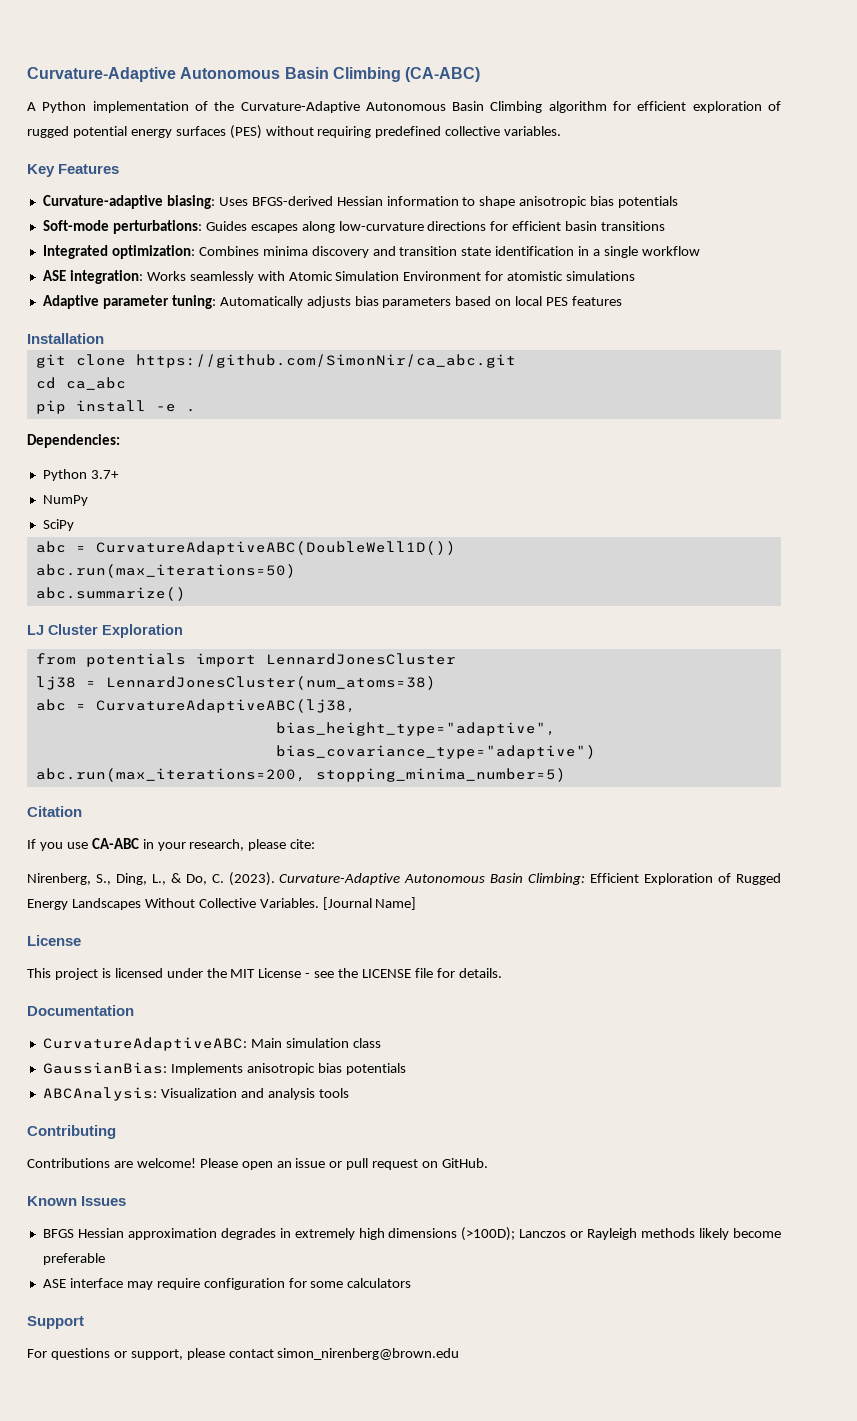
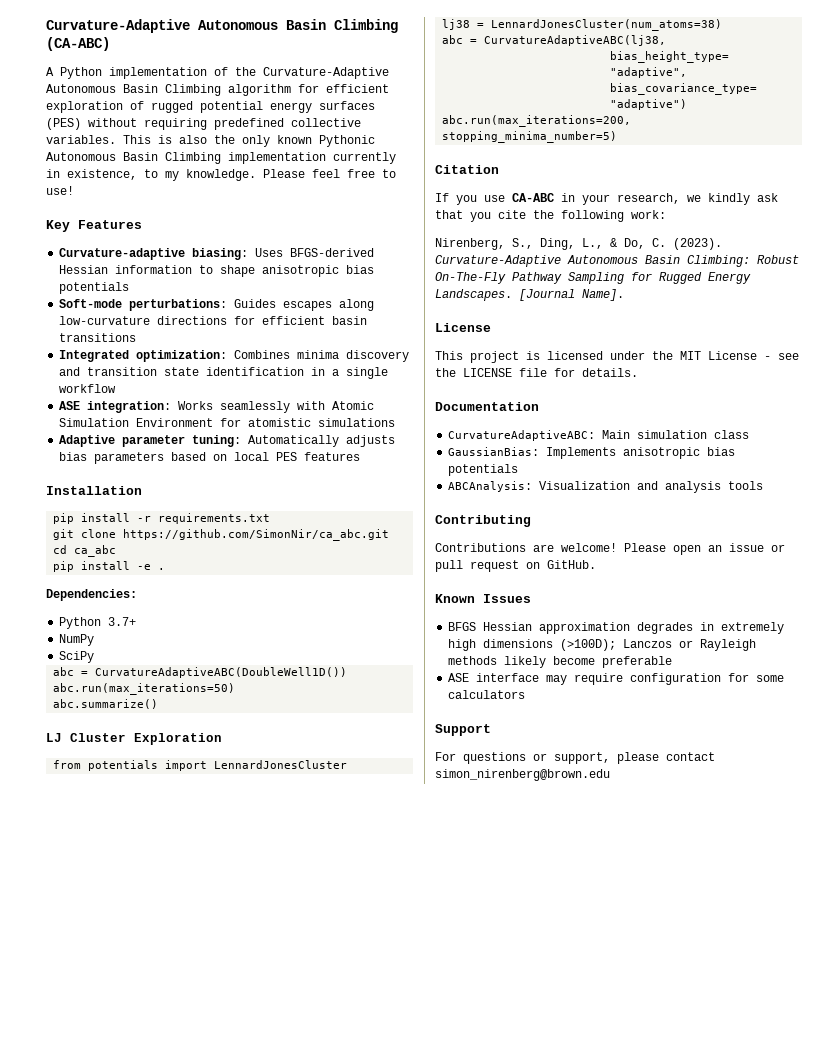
(562, 131) none -> [123,135,375,147] [46,152,396,164] [46,169,396,181] [46,186,74,195] This is also the only known Pythonic Autonomous Basin Climbing implementation currently in existence, to my knowledge. Please feel free to use!
(104, 338) none -> [53,513,271,524] // pip install -r requirements.txt
[248,839,316,851] please cite: -> [687,193,778,205] [435,210,666,222] we kindly ask that you cite the following work:
[590,873,781,885] [27,897,417,910] Efficient Exploration of Rugged Energy Landscapes Without Collective Variables. [Journal Name] -> [757,255,799,264] [435,272,751,284] [435,289,624,301] Robust On-The-Fly Pathway Sampling for Rugged Energy Landscapes. [Journal Name].

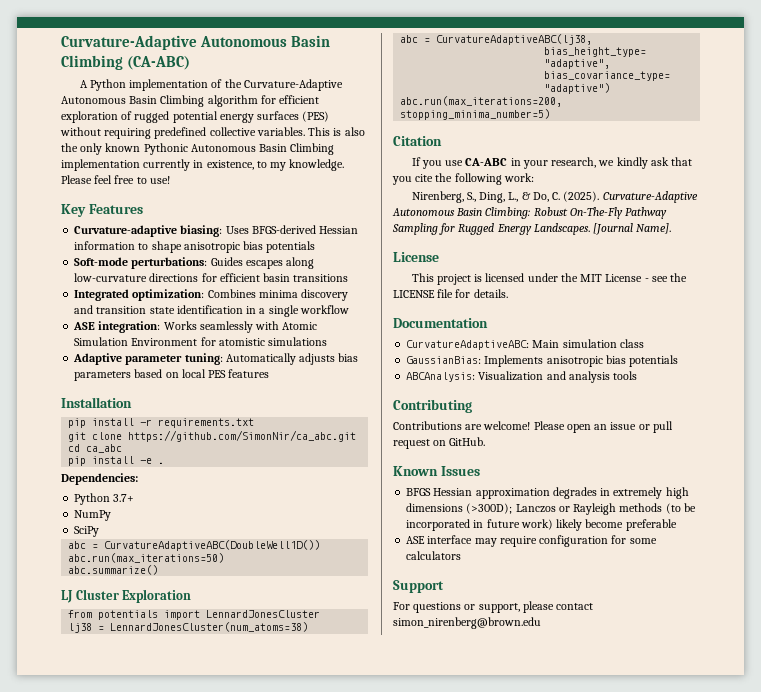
[673,238,722,250] (2023). -> [563,191,600,202] (2025).
[560,639,617,651] (>100D); -> [466,503,513,514] (>300D);
(498, 660) none -> [665,503,696,514] [406,519,553,531] (to be incorporated in future work)

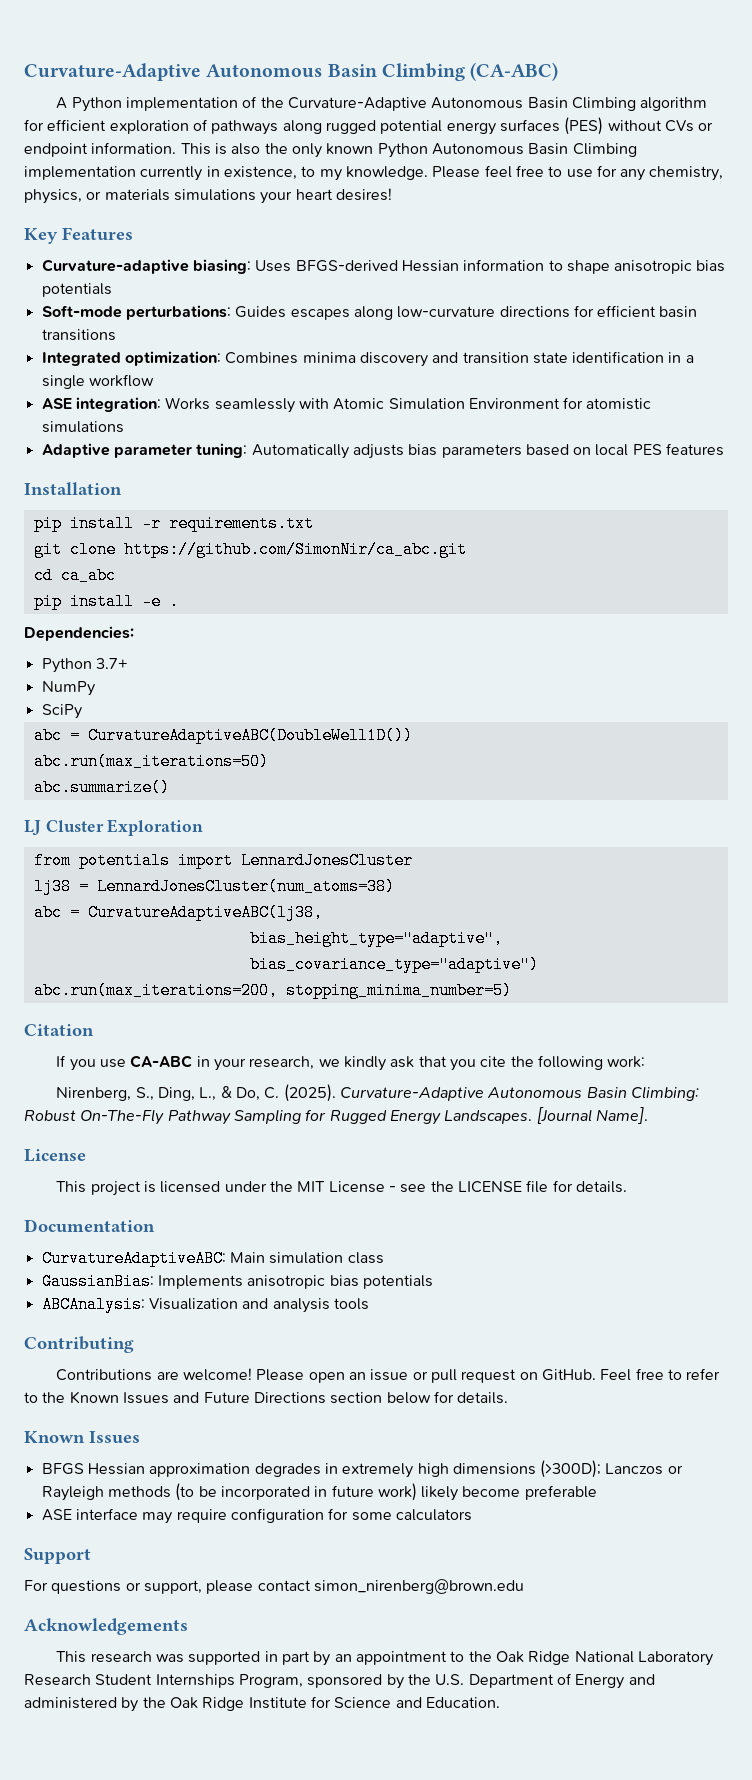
(133, 115) none -> [211,120,322,135] pathways along
[104,127,305,139] requiring predefined collective variables. -> [664,120,714,132] [24,142,177,157] CVs or endpoint information.
[143,143,188,155] Pythonic -> [377,143,428,158] Python
[149,176,170,184] use! -> [566,165,724,181] [24,188,392,204] use for any chemistry, physics, or materials simulations your heart desires!
(486, 441) none -> [600,1368,721,1381] [24,1391,509,1404] Feel free to refer to the Known Issues and Future Directions section below for details.
(541, 623) none -> [24,1618,188,1635] [56,1651,713,1666] [24,1673,655,1689] [24,1696,500,1712] // Acknowledgements // This research was supported in part by an appointment to the Oak Ridge National Laboratory Research Student Internships Program, sponsored by the U.S. Department of Energy and administered by the Oak Ridge Institute for Science and Education.

